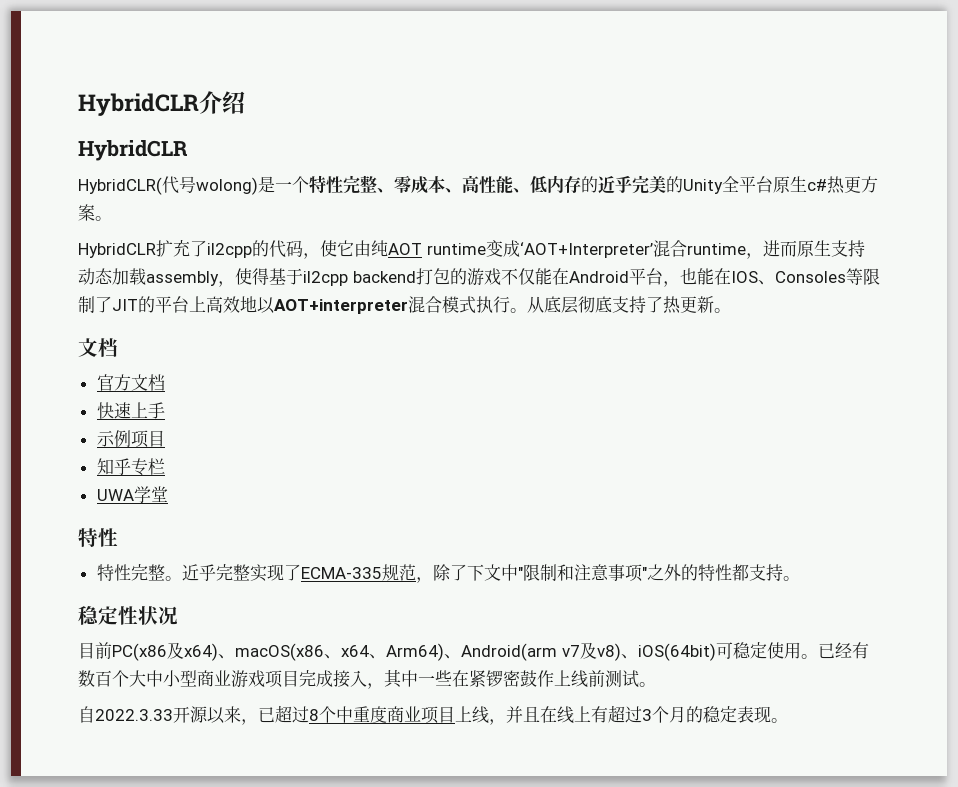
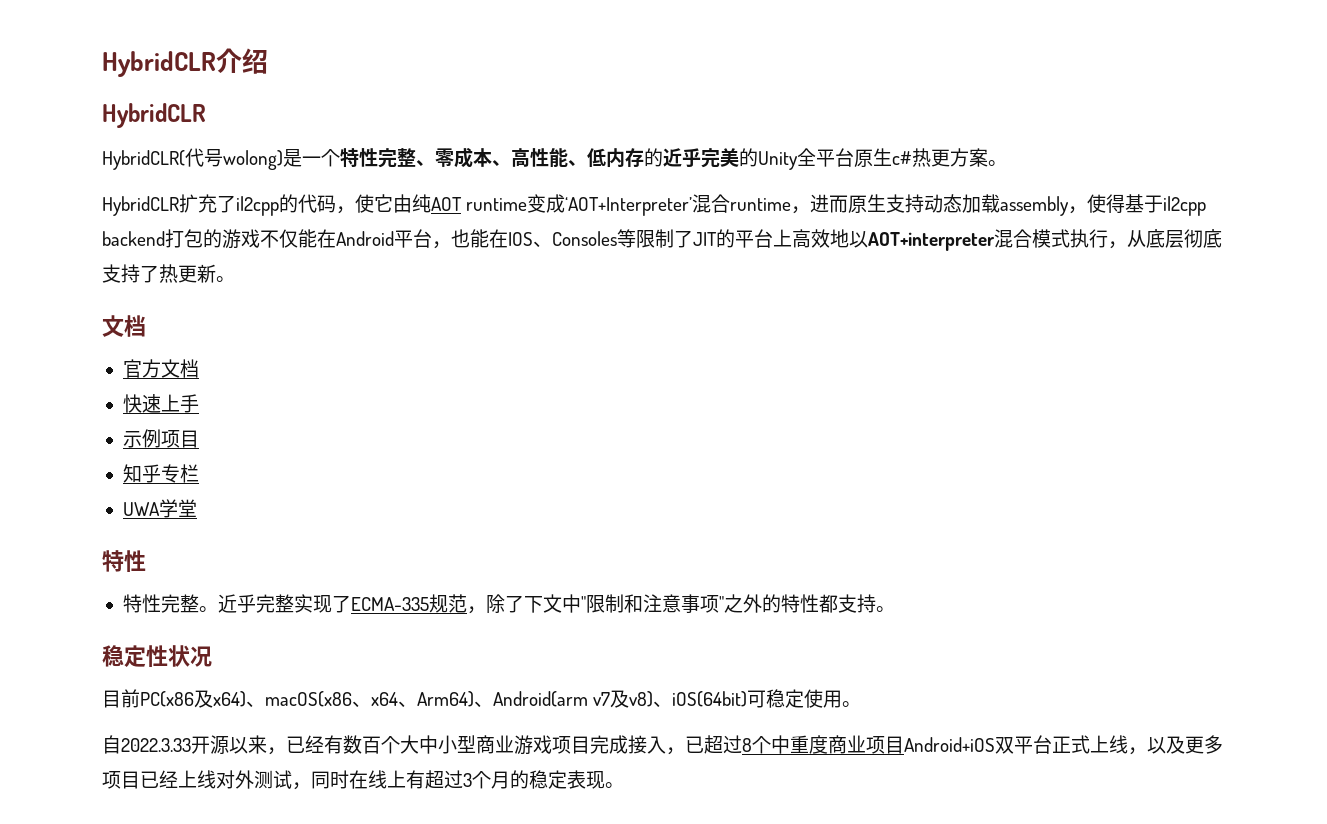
[510,308,527,313] 。 -> [1108,241,1127,249] ，
(818, 656) none -> [102,735,286,755] // 自2022.3.33开源以来，
[384,669,656,688] [78,706,258,725] 其中一些在紧锣密鼓作上线前测试。 // 自2022.3.33开源以来， -> (685, 751) none
[455,706,540,725] 上线，并且 -> [904,735,1223,755] [102,770,349,790] Android+iOS双平台正式上线，以及更多项目已经上线对外测试，同时

